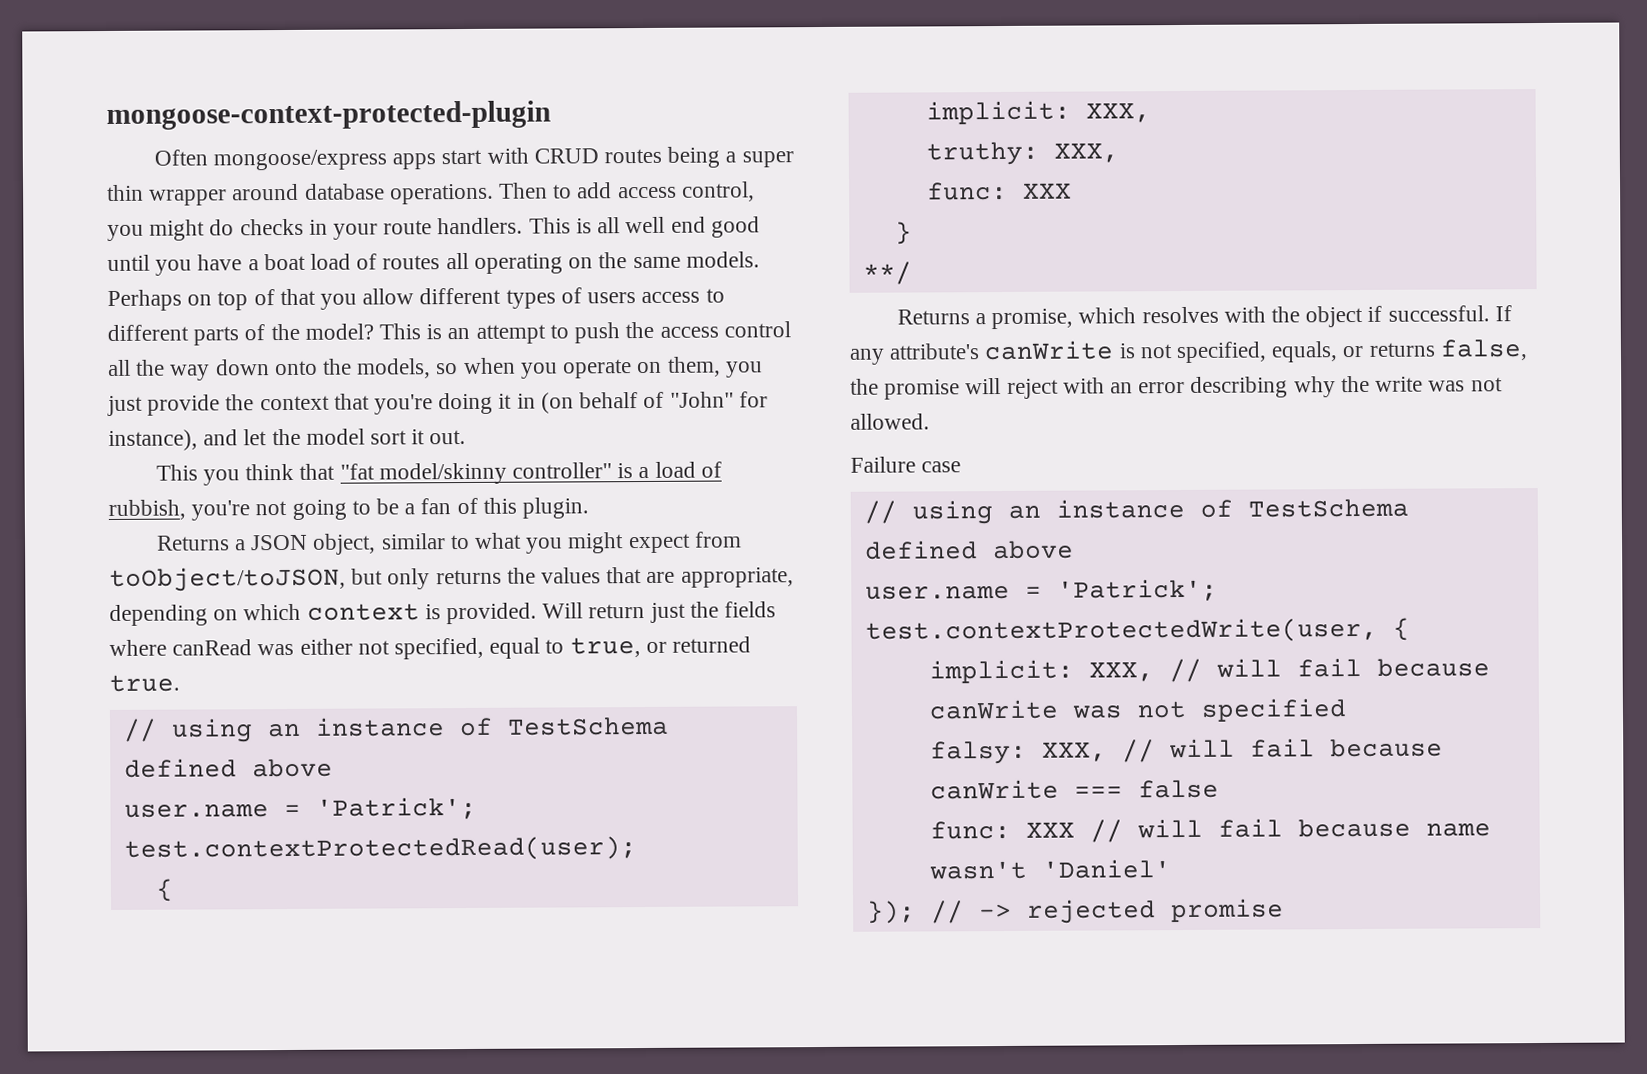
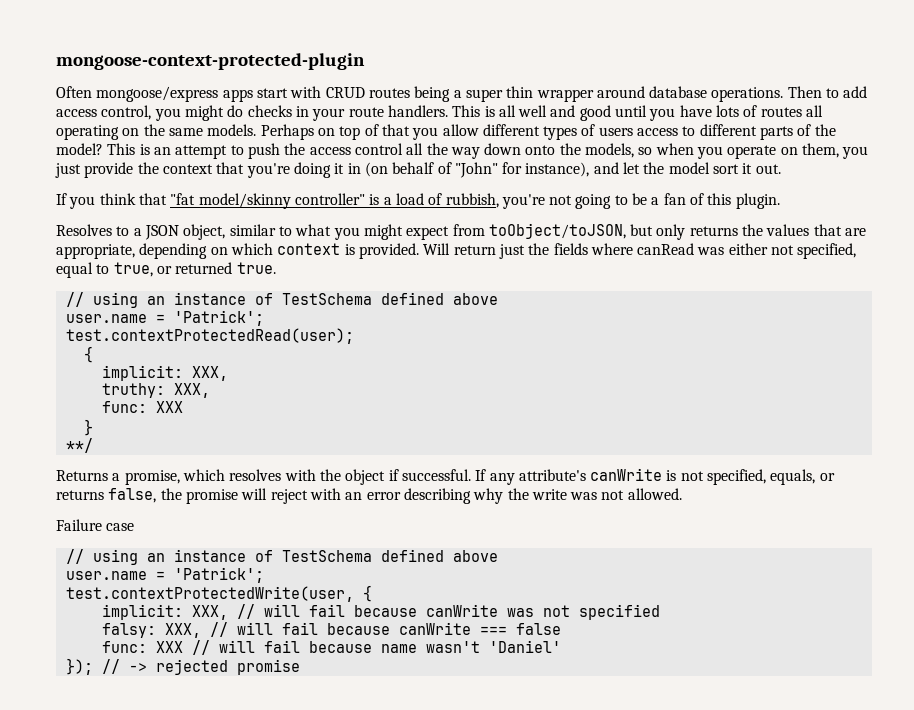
[670,216,706,233] end -> [550,105,576,117] and
[247,253,352,271] a boat load -> [716,105,740,117] lots
[155,464,198,481] This -> [56,193,67,205] If
[155,535,230,551] Returns -> [56,224,130,236] Resolves to

